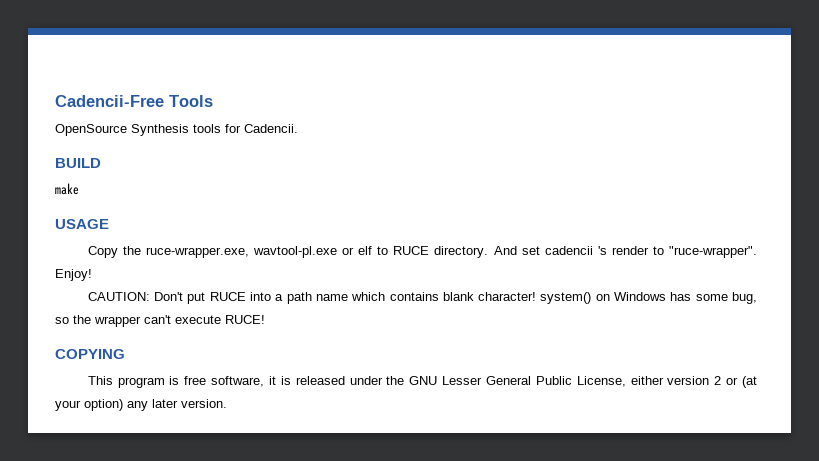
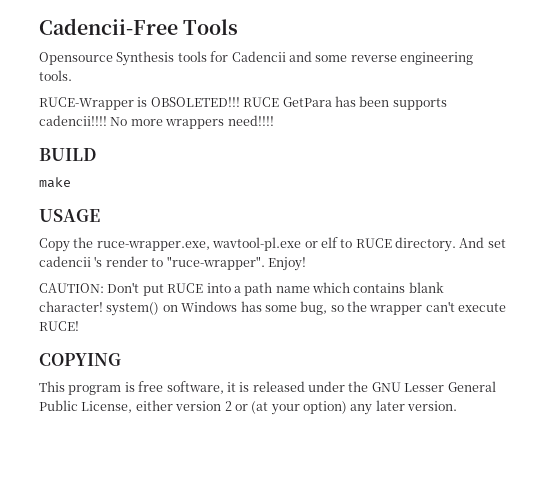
[55,124,127,136] OpenSource -> [39,52,113,65] Opensource
[244,124,298,133] Cadencii. -> [231,51,473,65] [39,70,72,81] [39,96,447,110] [39,115,274,129] Cadencii and some reverse engineering tools. // RUCE-Wrapper is OBSOLETED!!! RUCE GetPara has been supports cadencii!!!! No more wrappers need!!!!

